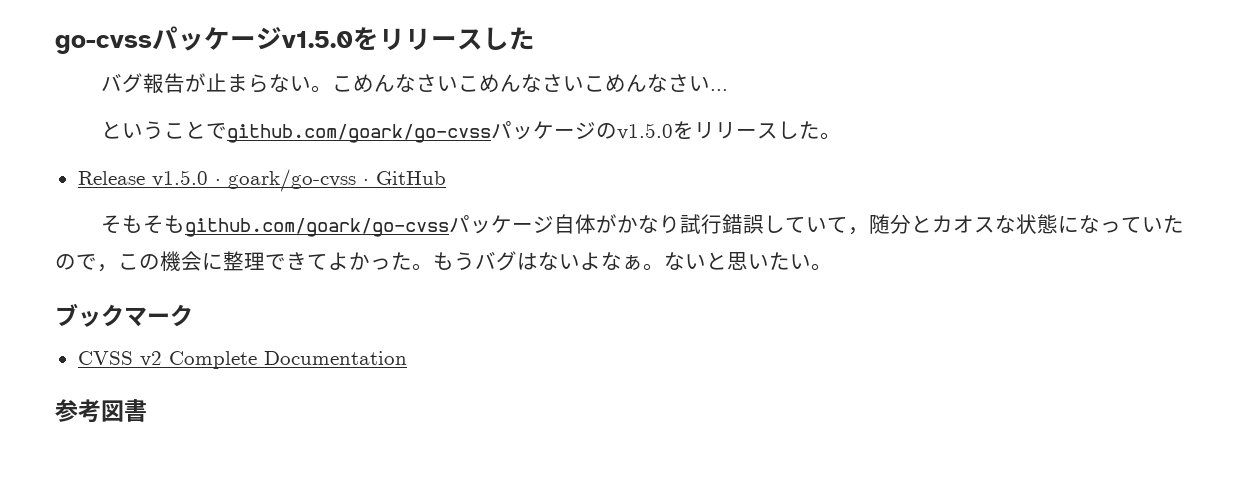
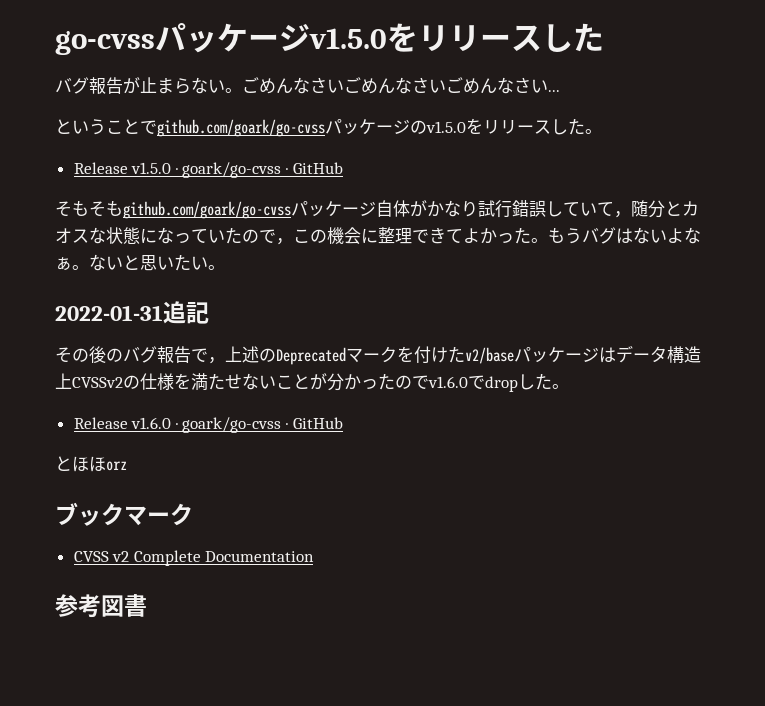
[331,74,605,93] こめんなさいこめんなさいこ -> [242,77,463,94] ごめんなさいごめんなさいご
(832, 267) none -> [55,301,209,324] [55,345,701,365] [55,373,569,392] [73,417,343,433] [55,456,127,472] // 2022-01-31追記 // その後のバグ報告で，上述のDeprecatedマークを付けたv2/baseパッケージはデータ構造上CVSSv2の仕様を満たせないことが分かったのでv1.6.0でdropした。 // Release v1.6.0 · goark/go-cvss · GitHub // とほほorz

